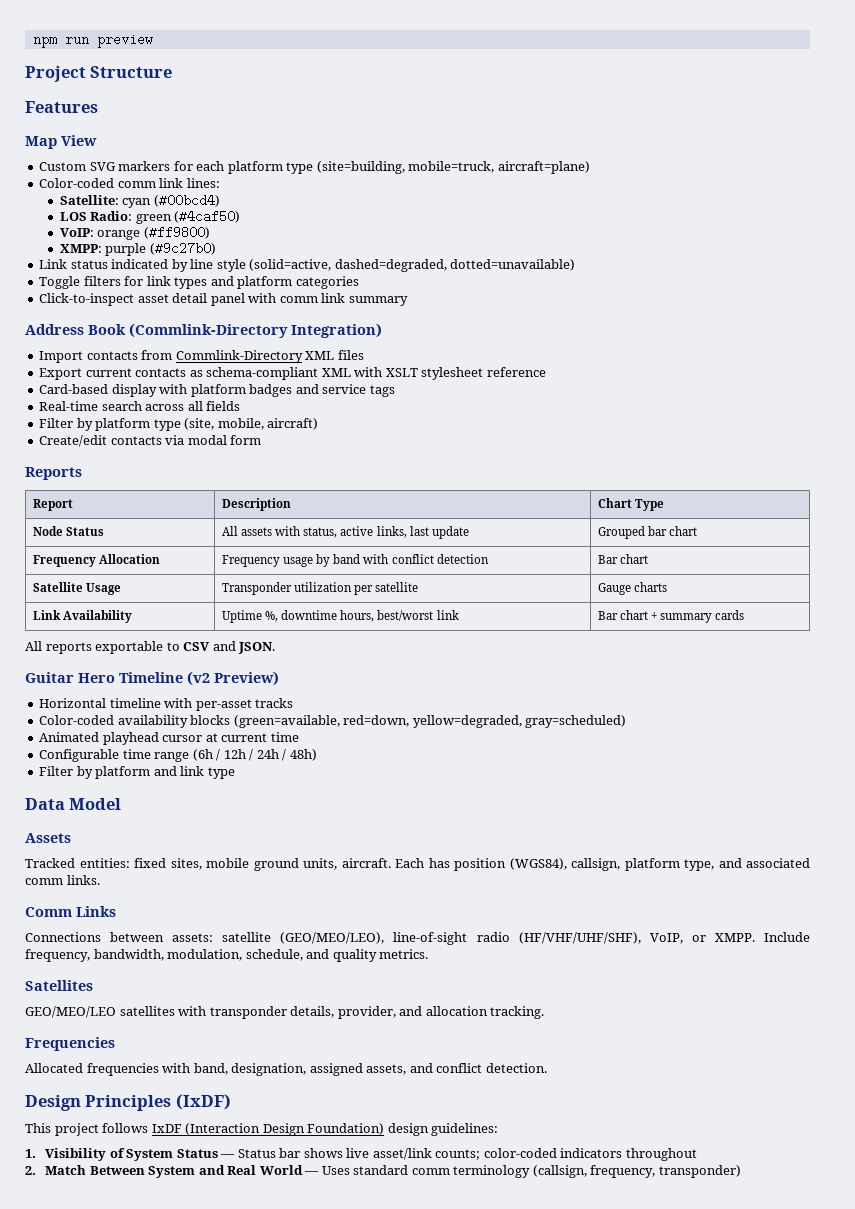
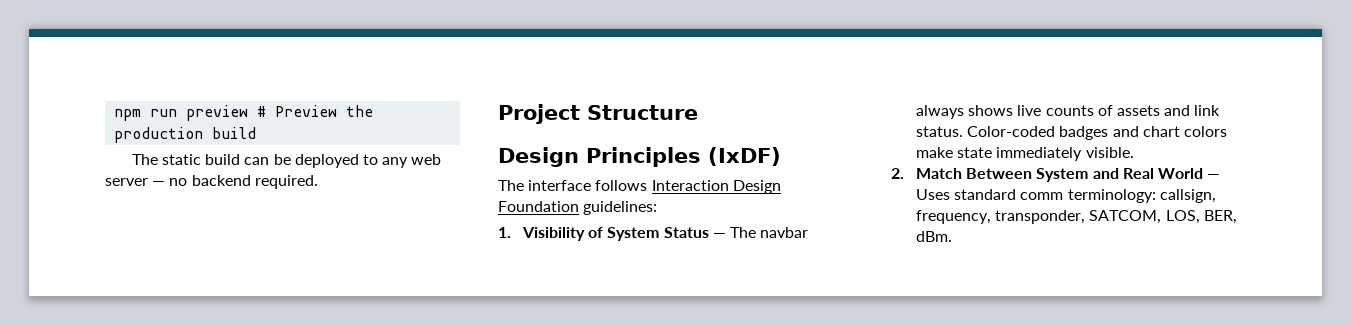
[25,66,173,82] [25,101,98,113] [25,135,97,149] [39,161,590,174] [39,178,220,188] [59,194,220,208] [59,210,241,224] [59,226,210,240] [59,242,216,256] [39,259,576,272] [39,276,359,289] [39,293,408,306] [25,323,382,338] [39,350,364,363] [39,367,546,380] [39,384,395,397] [39,401,241,411] [39,418,319,431] [39,435,262,447] [25,467,82,480] [33,499,74,511] [222,498,292,511] [598,498,665,511] [33,526,105,536] [222,526,469,539] [598,526,698,539] [33,554,161,567] [222,554,489,567] [598,554,649,564] [33,582,122,595] [222,582,419,595] [598,582,668,595] [33,610,133,623] [222,610,459,623] [598,610,745,623] [25,641,276,654] [25,671,279,686] [39,698,294,711] [39,715,627,728] [39,732,299,745] [39,749,317,762] [39,766,235,779] [25,798,122,810] [25,833,71,843] [25,858,810,871] [25,875,100,885] [25,906,116,917] [25,932,810,945] [25,949,429,962] [25,980,93,991] [25,1006,545,1019] [25,1037,115,1051] [25,1063,547,1076] [25,1094,231,1111] [25,1123,429,1136] // Project Structure // Features // Map View // Custom SVG markers for each platform type (site=building, mobile=truck, aircraft=plane) // Color-coded comm link lines: // Satellite: cyan (#00bcd4) // LOS Radio: green (#4caf50) // VoIP: orange (#ff9800) // XMPP: purple (#9c27b0) // Link status indicated by line style (solid=active, dashed=degraded, dotted=unavailable) // Toggle filters for link types and platform categories // Click-to-inspect asset detail panel with comm link summary // Address Book (Commlink-Directory Integration) // Import contacts from Commlink-Directory XML files // Export current contacts as schema-compliant XML with XSLT stylesheet reference // Card-based display with platform badges and service tags // Real-time search across all fields // Filter by platform type (site, mobile, aircraft) // Create/edit contacts via modal form // Reports // Report | Description | Chart Type // Node Status | All assets with status, active links, last update | Grouped bar chart // Frequency Allocation | Frequency usage by band with conflict detection | Bar chart // Satellite Usage | Transponder utilization per satellite | Gauge charts // Link Availability | Uptime %, downtime hours, best/worst link | Bar chart + summary cards // All reports exportable to CSV and JSON. // Guitar Hero Timeline (v2 Preview) // Horizontal timeline with per-asset tracks // Color-coded availability blocks (green=available, red=down, yellow=degraded, gray=scheduled) // Animated playhead cursor at current time // Configurable time range (6h / 12h / 24h / 48h) // Filter by platform and link type // Data Model // Assets // Tracked entities: fixed sites, mobile ground units, aircraft. Each has position (WGS84), callsign, platform type, and associated comm links. // Comm Links // Connections between assets: satellite (GEO/MEO/LEO), line-of-sight radio (HF/VHF/UHF/SHF), VoIP, or XMPP. Include frequency, bandwidth, modulation, schedule, and quality metrics. // Satellites // GEO/MEO/LEO satellites with transponder details, provider, and allocation tracking. // Frequencies // Allocated frequencies with band, designation, assigned assets, and conflict detection. // Design Principles (IxDF) // This project follows IxDF (Interaction Design Foundation) design -> [257,105,374,117] [114,127,257,143] [131,154,442,168] [105,175,318,189] [498,104,698,124] [498,147,781,167] [498,180,781,194] [498,201,579,212] # Preview the production build // The static build can be deployed to any web server — no backend required. // Project Structure // Design Principles (IxDF) // The interface follows Interaction Design Foundation
[237,1148,697,1161] Status bar shows live asset/link counts; color-coded indicators throughout -> [730,227,809,238] [916,105,1221,119] [916,126,1228,140] [916,147,1134,161] The navbar always shows live counts of assets and link status. Color-coded badges and chart colors make state immediately visible.
[453,1165,741,1178] terminology (callsign, frequency, transponder) -> [1067,189,1216,203] [916,210,1237,224] [916,231,953,242] terminology: callsign, frequency, transponder, SATCOM, LOS, BER, dBm.

